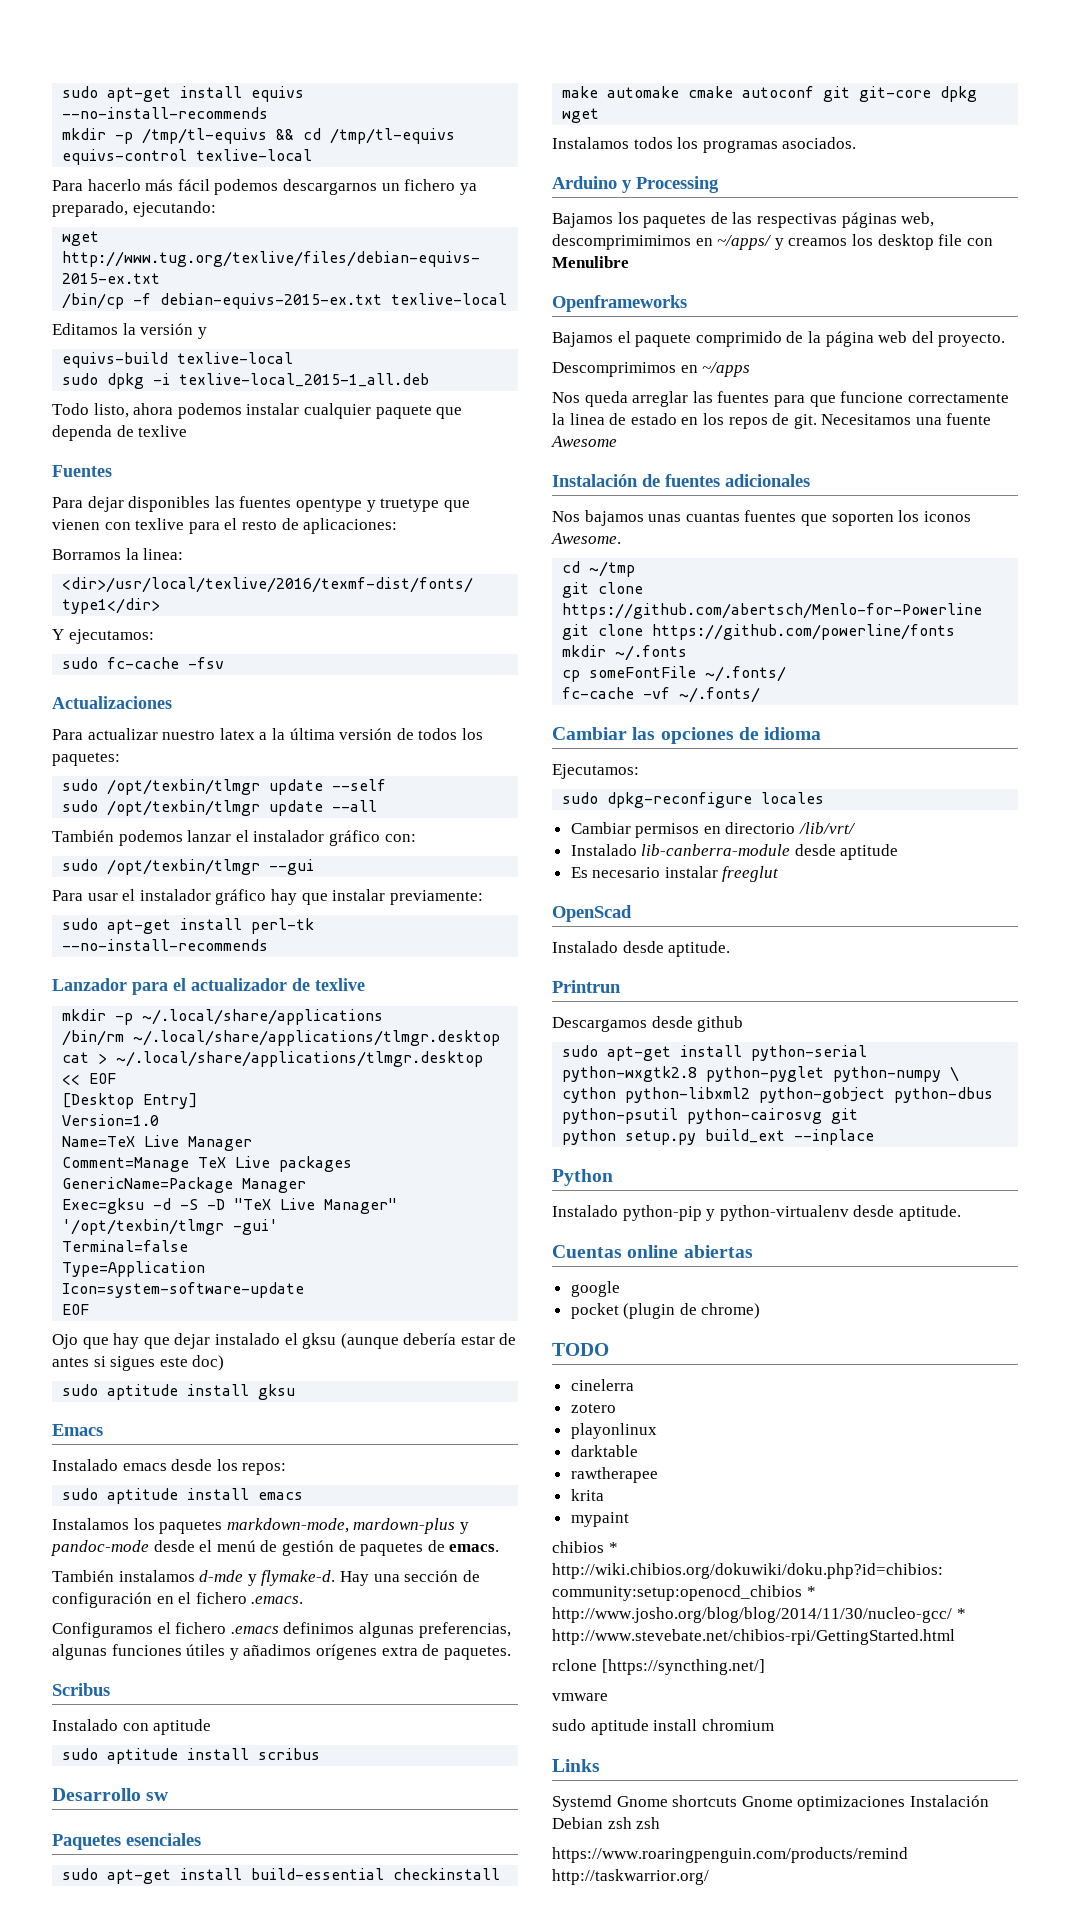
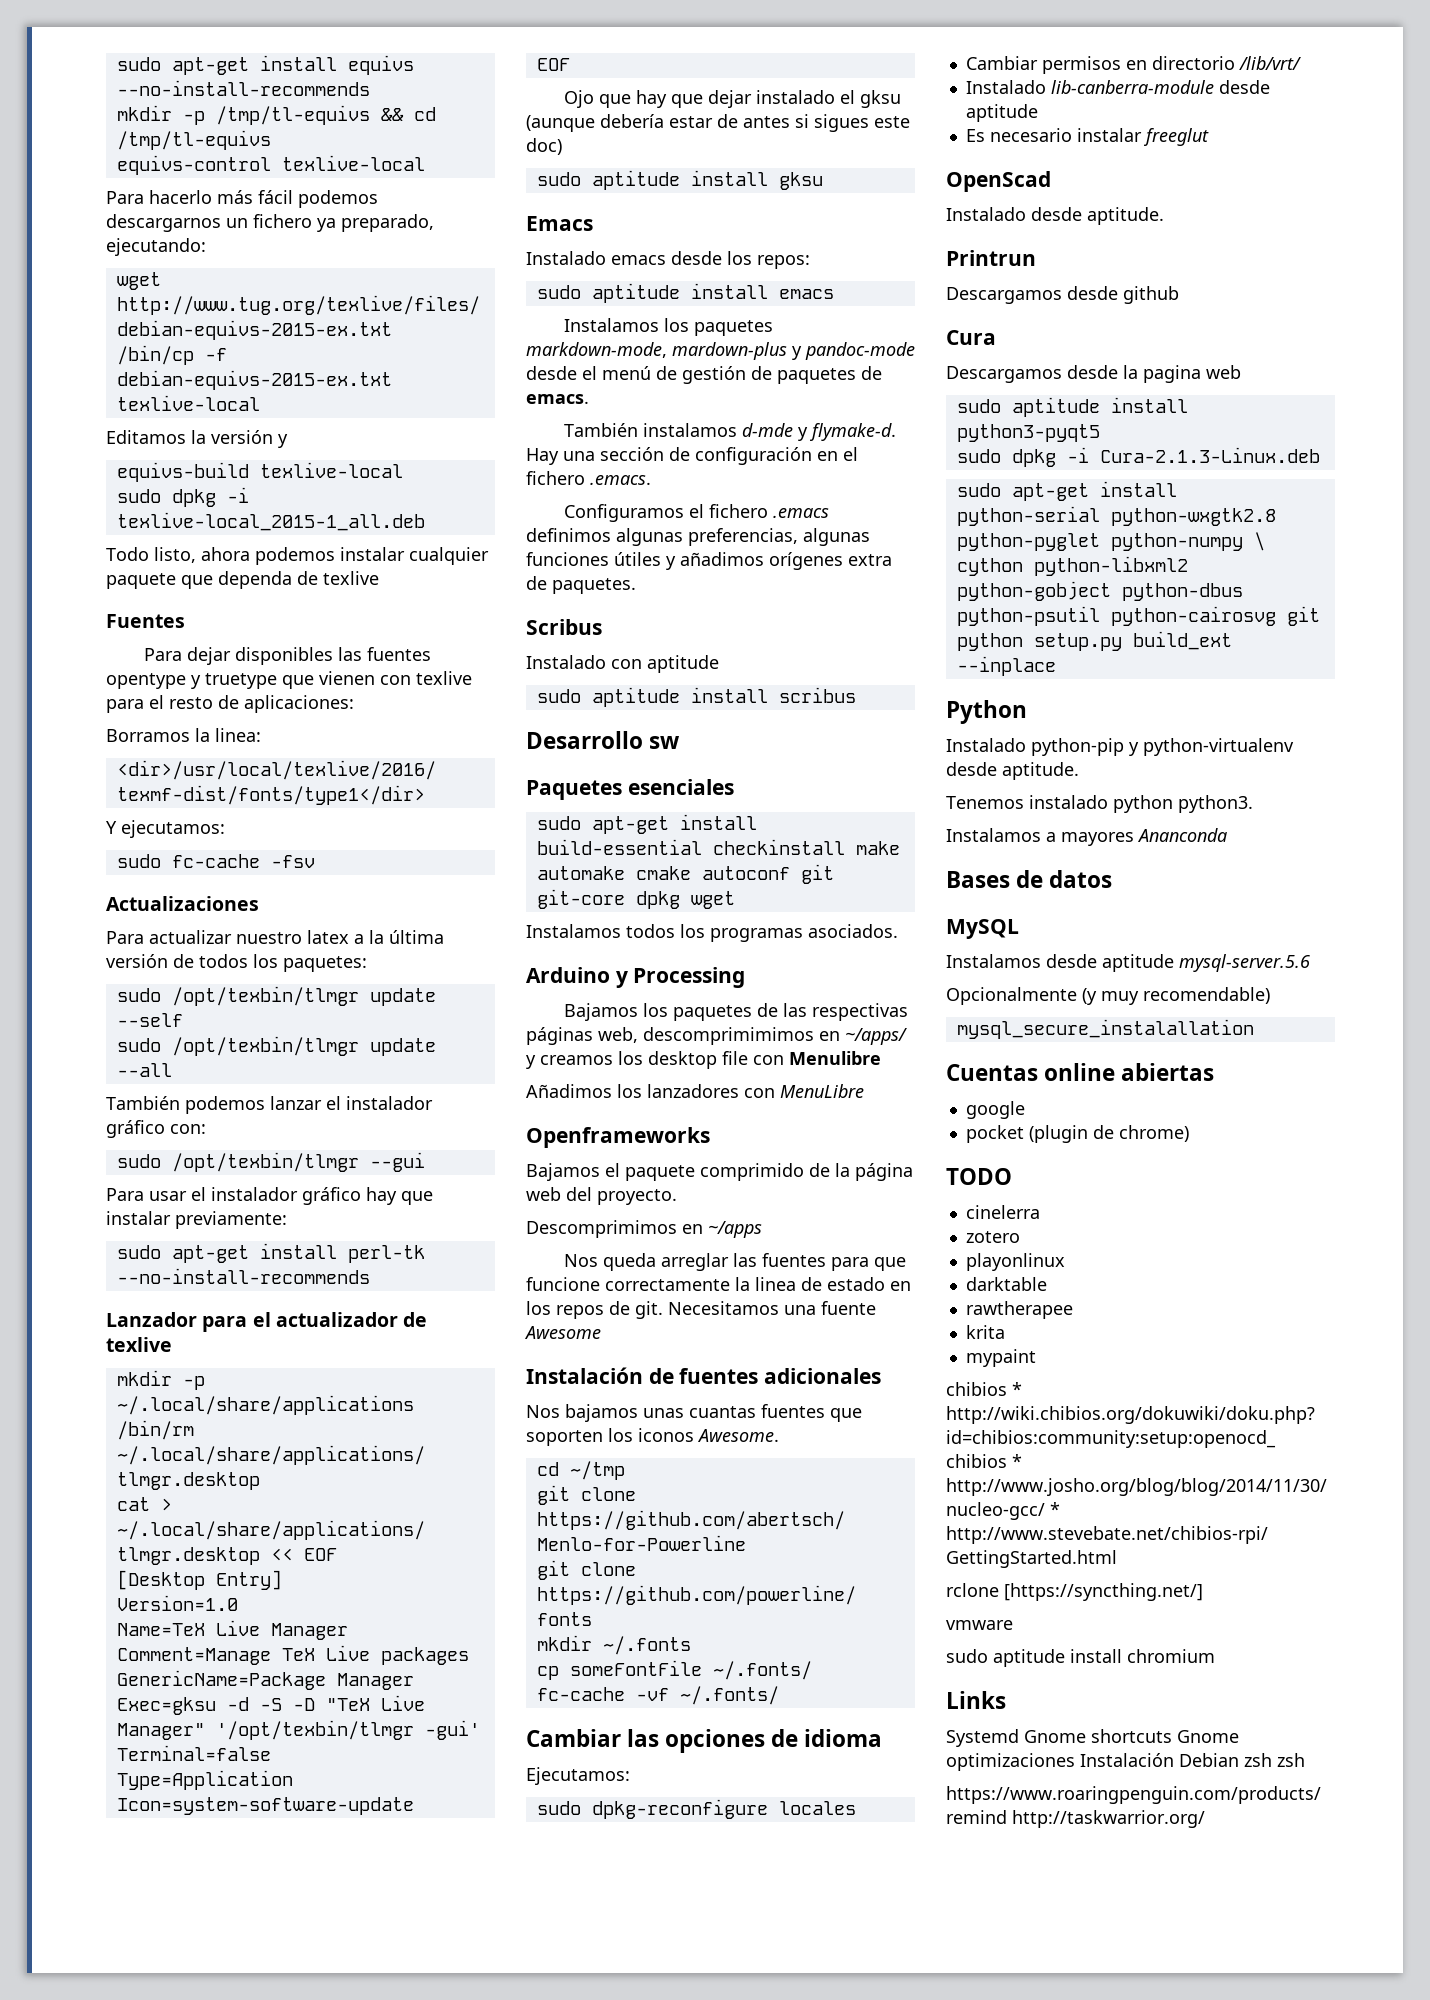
(629, 262) none -> [526,1084,864,1098] // Añadimos los lanzadores con MenuLibre
(744, 1024) none -> [946,330,996,345] [946,365,1241,383] [956,397,1188,417] [956,424,1100,442] [956,447,1320,467] // Cura // Descargamos desde la pagina web // sudo aptitude install python3-pyqt5 // sudo dpkg -i Cura-2.1.3-Linux.deb
(961, 1213) none -> [946,795,1253,813] [946,828,1227,846] [946,870,1113,888] [946,919,1019,939] [946,954,1310,972] [946,987,1270,1005] [956,1019,1254,1039] // Tenemos instalado python python3. // Instalamos a mayores Ananconda // Bases de datos // MySQL // Instalamos desde aptitude mysql-server.5.6 // Opcionalmente (y muy recomendable) // mysql_secure_instalallation

